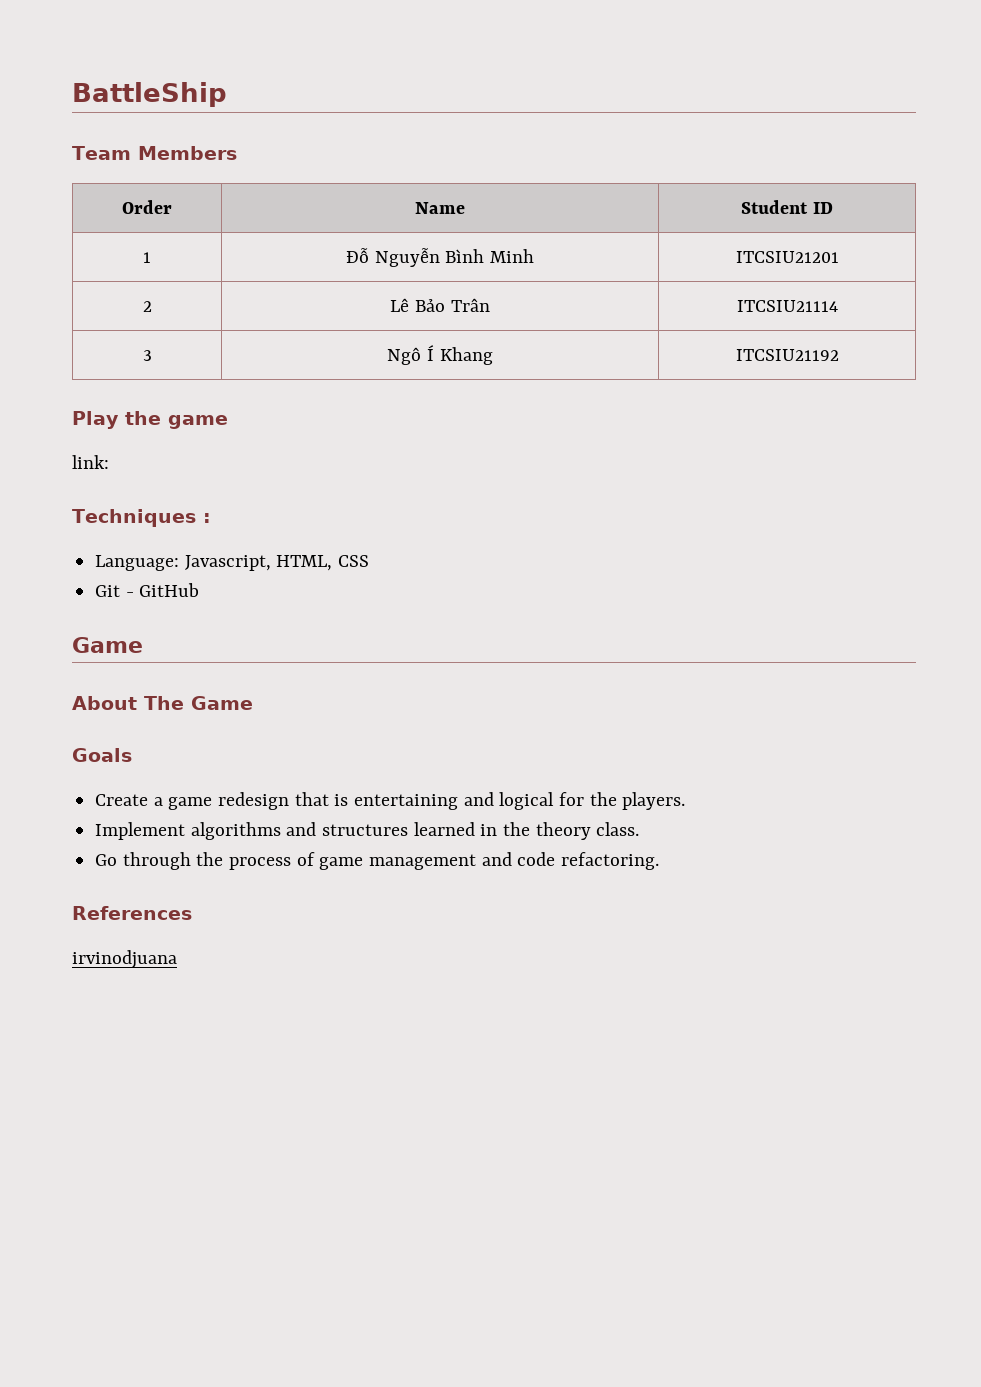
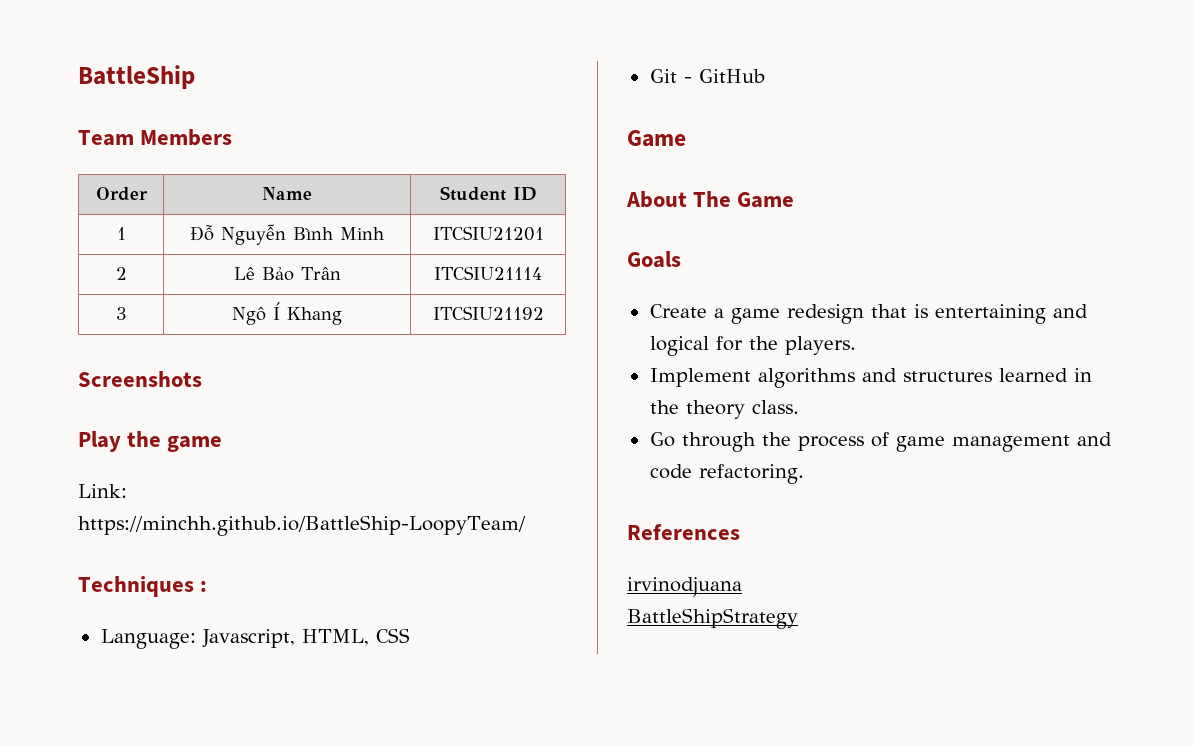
(839, 355) none -> [78,371,202,387] // Screenshots
[72,455,109,469] link: -> [78,484,127,498] [78,515,526,536] Link: https://minchh.github.io/BattleShip-LoopyTeam/
(177, 959) none -> [627,608,798,629] // BattleShipStrategy

